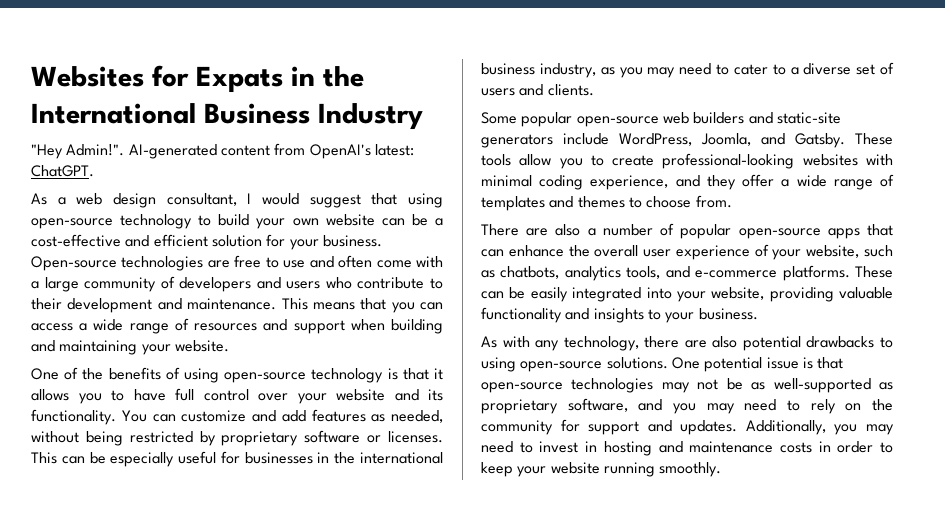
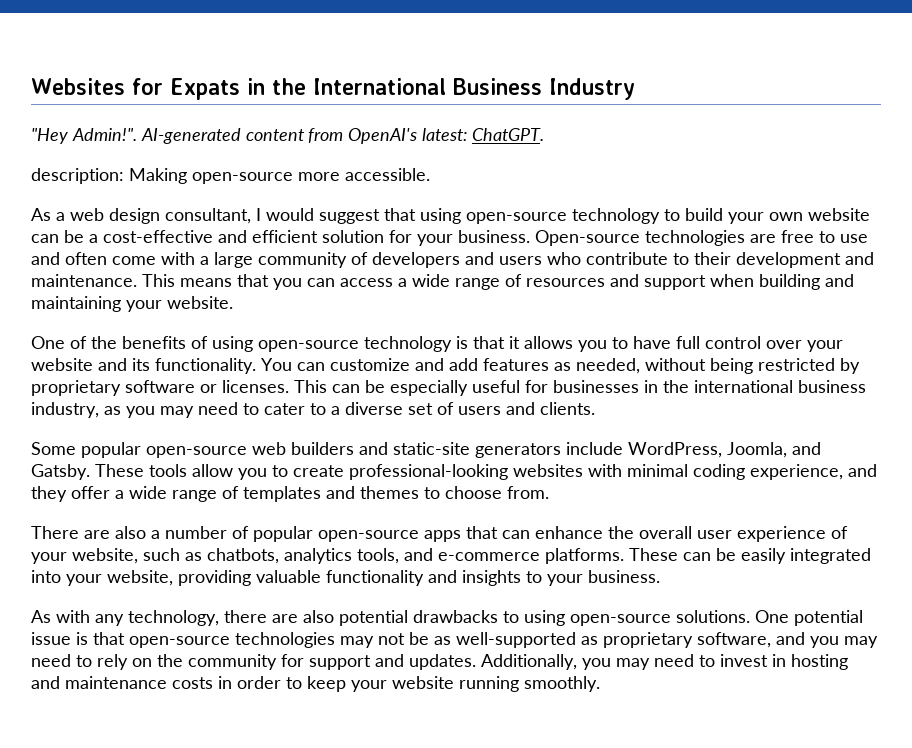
(94, 171) none -> [31,168,430,184] // description: Making open-source more accessible.

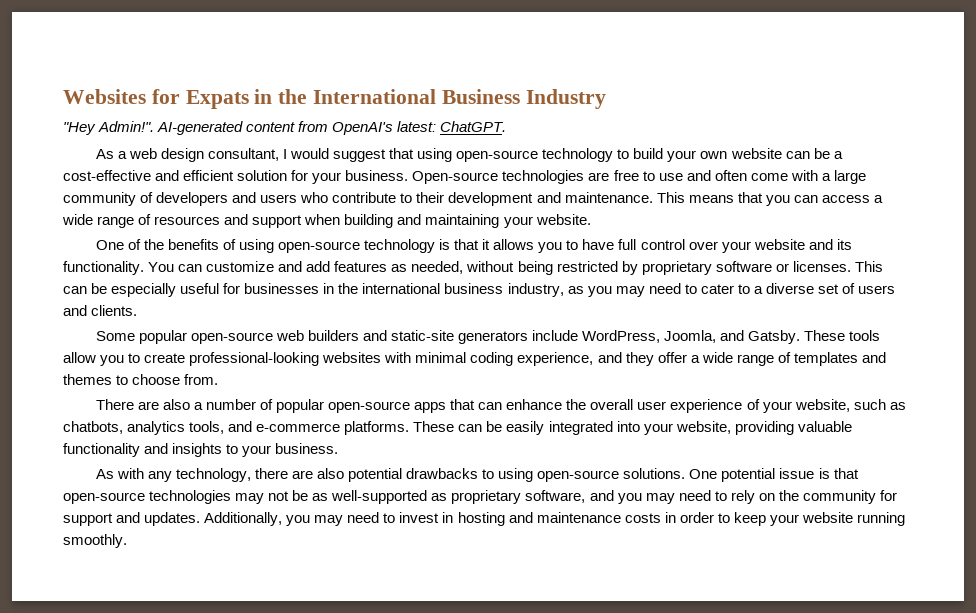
[31,168,430,184] // description: Making open-source more accessible. -> (507, 126) none

